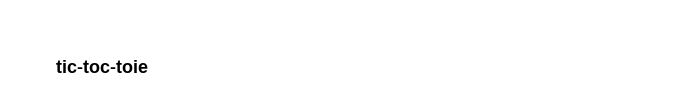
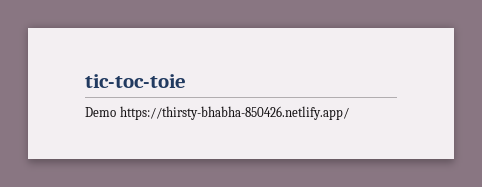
(148, 66) none -> [85,106,349,120] // Demo https://thirsty-bhabha-850426.netlify.app/

